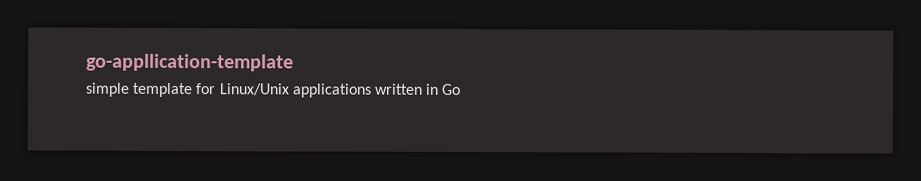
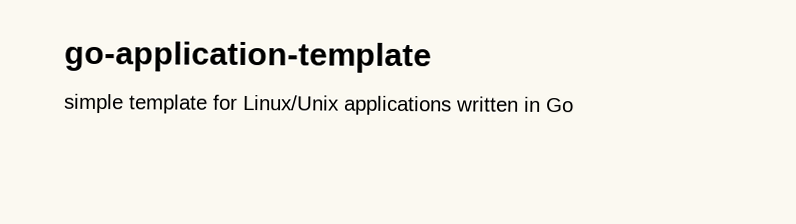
[86,53,294,72] go-appllication-template -> [64,40,432,74] go-application-template

